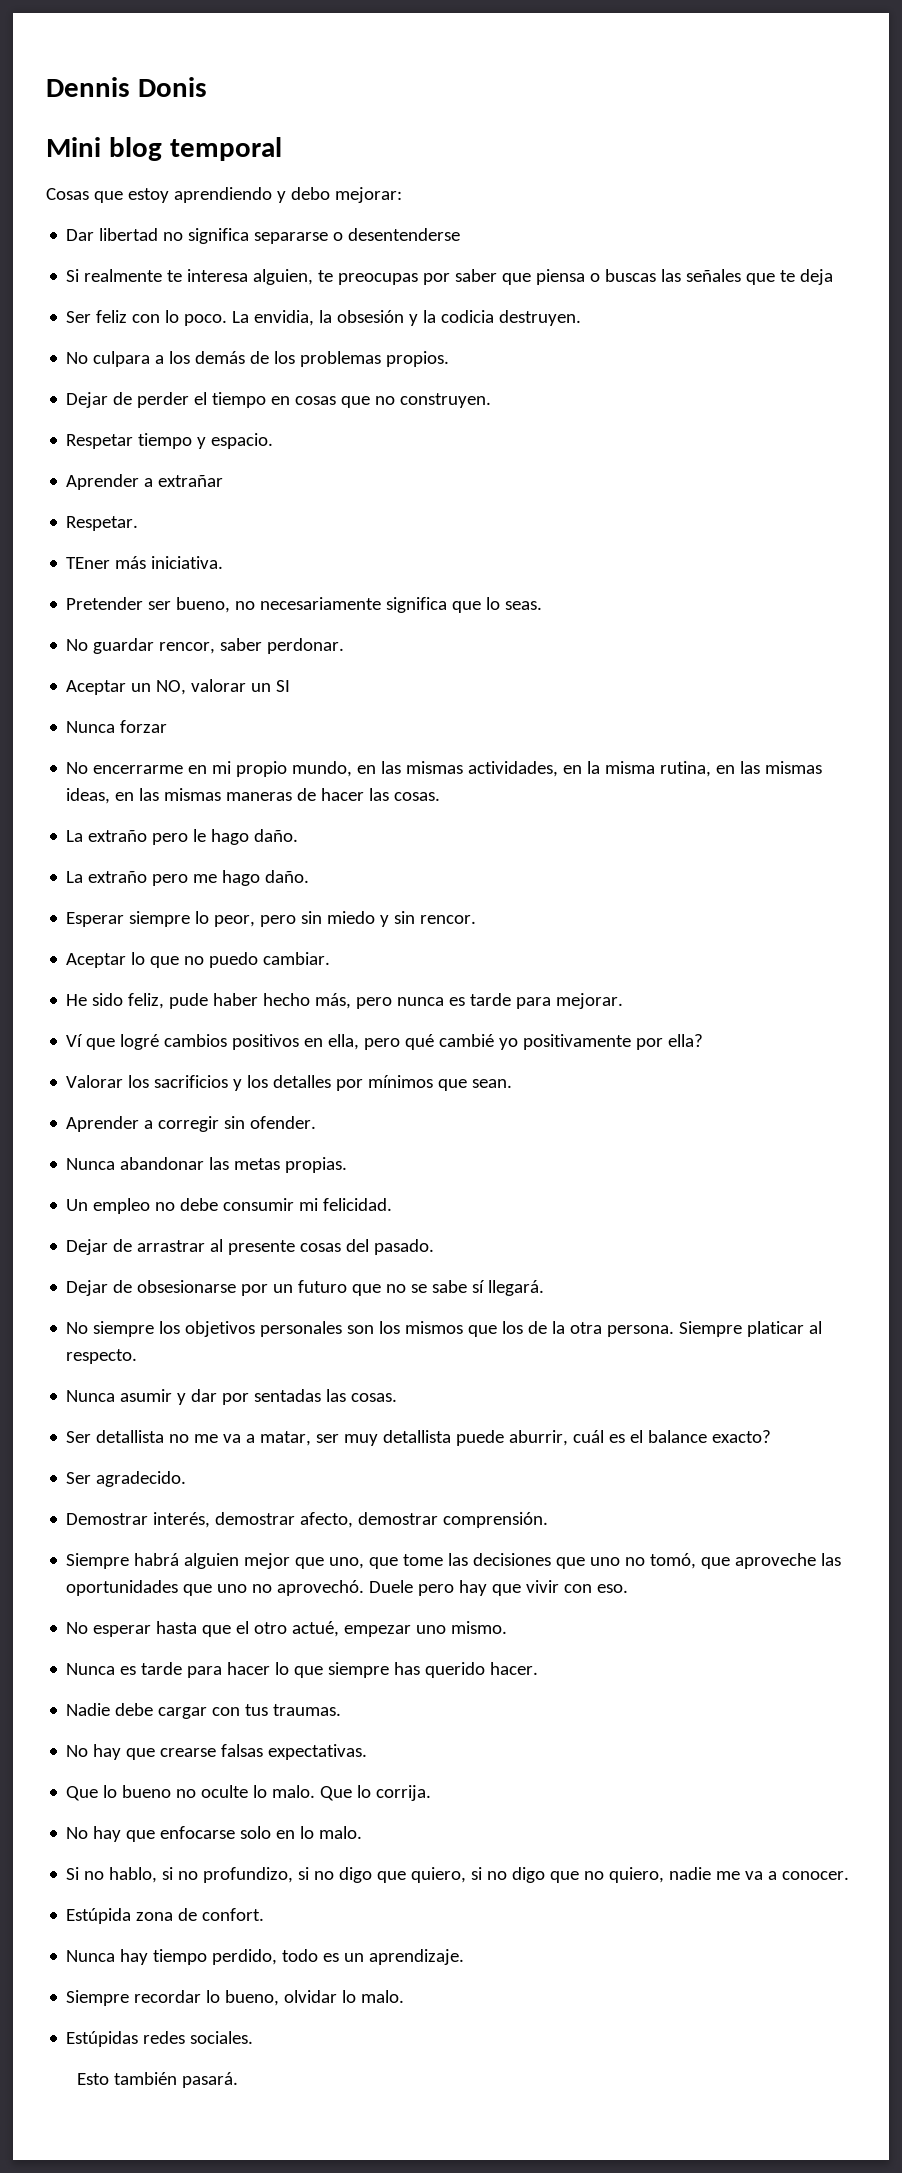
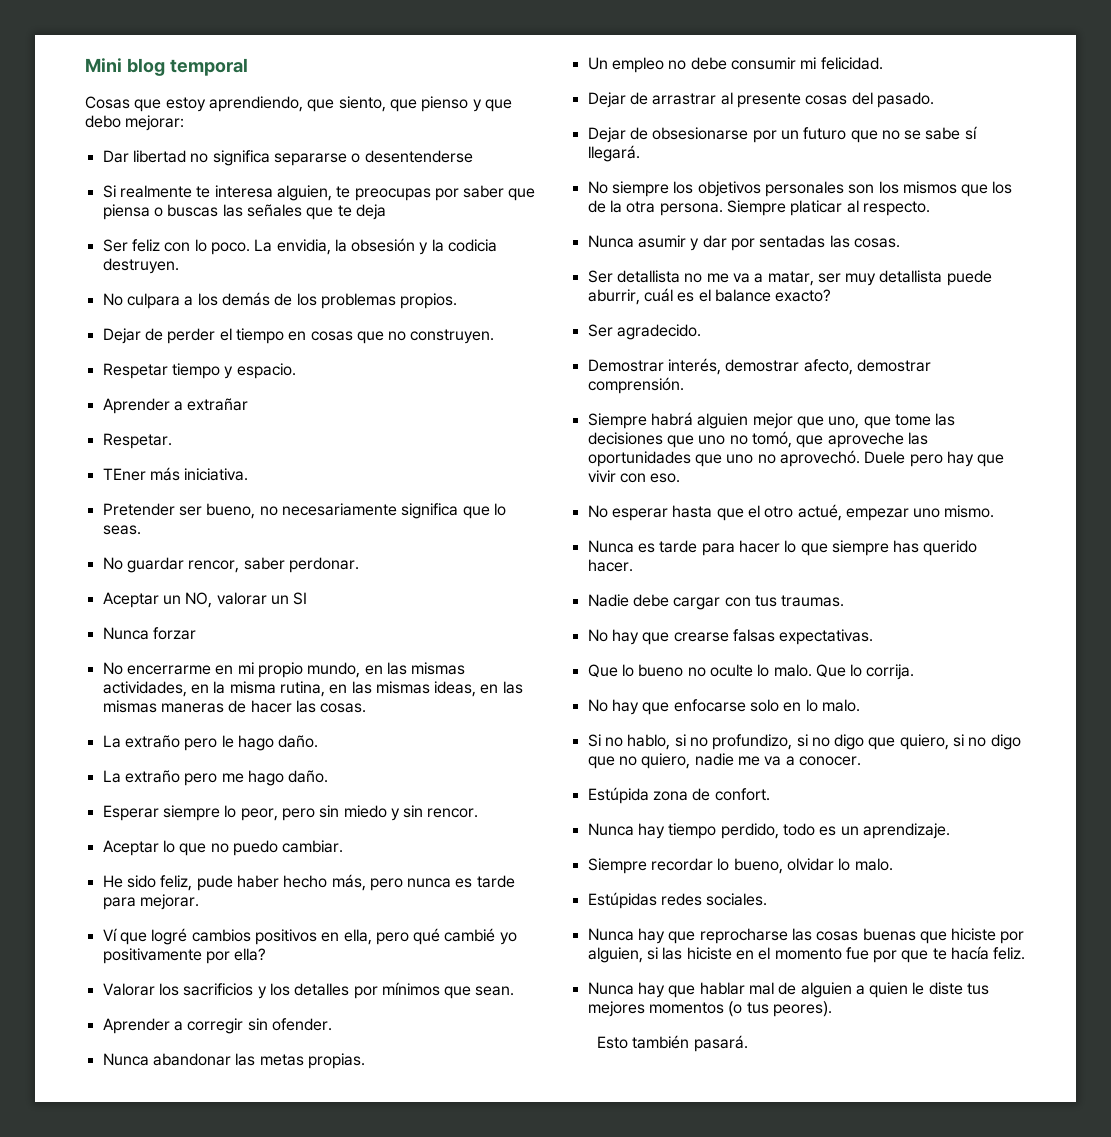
[46,77,207,97] Dennis Donis // -> (85, 65) none
[173,187,286,203] aprendiendo y -> [208,96,512,112] aprendiendo, que siento, que pienso y que
(254, 2037) none -> [587,928,1025,944] [587,946,1026,963] [587,982,990,998] [587,1001,832,1017] // Nunca hay que reprocharse las cosas buenas que hiciste por alguien, si las hiciste en el momento fue por que te hacía feliz. // Nunca hay que hablar mal de alguien a quien le diste tus mejores momentos (o tus peores).

